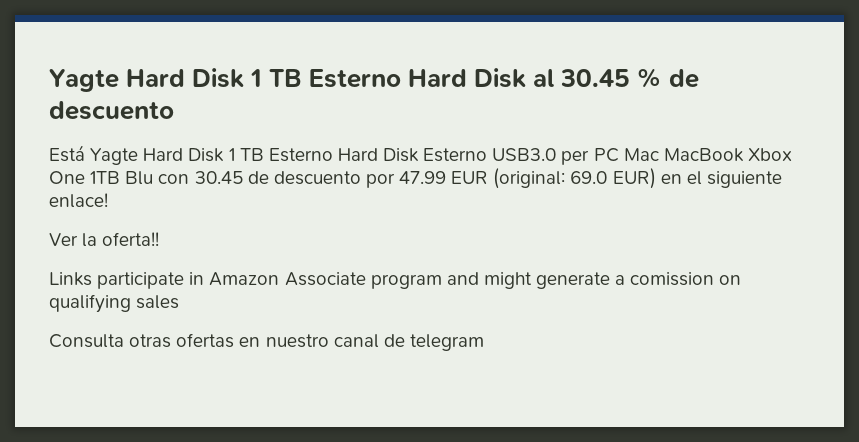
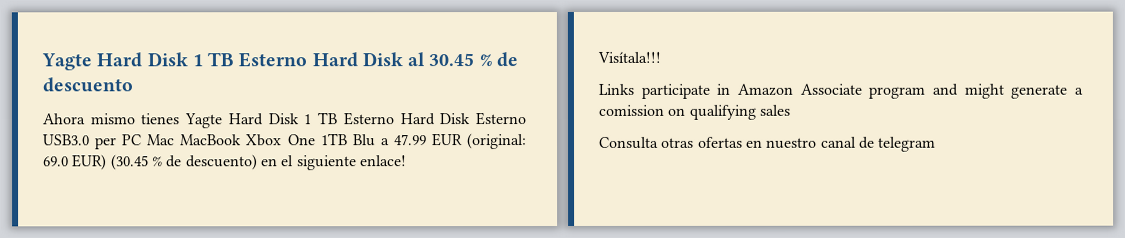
[49,145,85,162] Está -> [42,113,181,125] Ahora mismo tienes
[158,171,395,188] con 30.45 de descuento por -> [380,138,390,146] a
(656, 178) none -> [110,154,258,171] (30.45 % de descuento)
[49,232,160,247] Ver la oferta!! -> [597,51,661,63] Visítala!!!

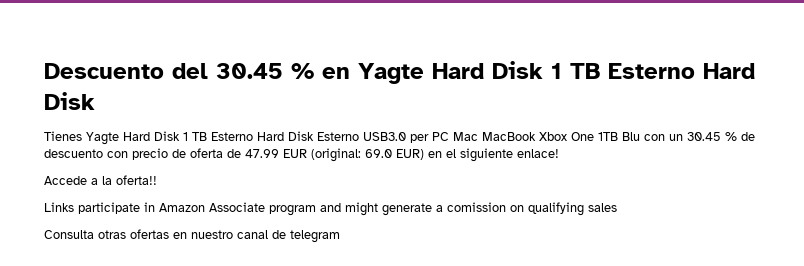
[41,52,518,71] [42,77,133,93] [42,113,181,125] Yagte Hard Disk 1 TB Esterno Hard Disk al 30.45 % de descuento // Ahora mismo tienes -> [44,61,755,84] [44,92,95,110] [44,131,82,141] Descuento del 30.45 % en Yagte Hard Disk 1 TB Esterno Hard Disk // Tienes
[380,138,390,146] a -> [644,132,755,141] [44,148,241,160] con un 30.45 % de descuento con precio de oferta de
[110,154,258,171] (30.45 % de descuento) -> (424, 154) none
[597,51,661,63] Visítala!!! -> [44,175,157,185] Accede a la oferta!!

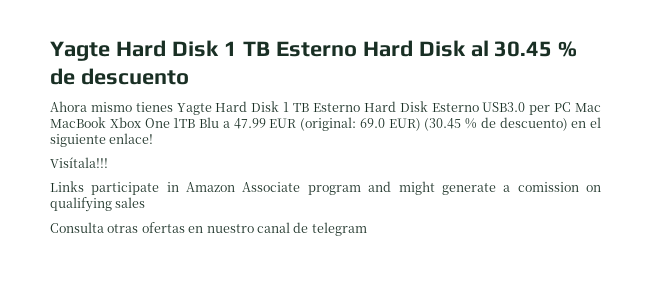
[44,61,755,84] [44,92,95,110] [44,131,82,141] Descuento del 30.45 % en Yagte Hard Disk 1 TB Esterno Hard Disk // Tienes -> [50,40,578,61] [50,68,189,85] [50,101,173,112] Yagte Hard Disk 1 TB Esterno Hard Disk al 30.45 % de descuento // Ahora mismo tienes
[644,132,755,141] [44,148,241,160] con un 30.45 % de descuento con precio de oferta de -> [222,121,230,128] a
(424, 154) none -> [424,117,568,131] (30.45 % de descuento)
[44,175,157,185] Accede a la oferta!! -> [50,157,108,168] Visítala!!!

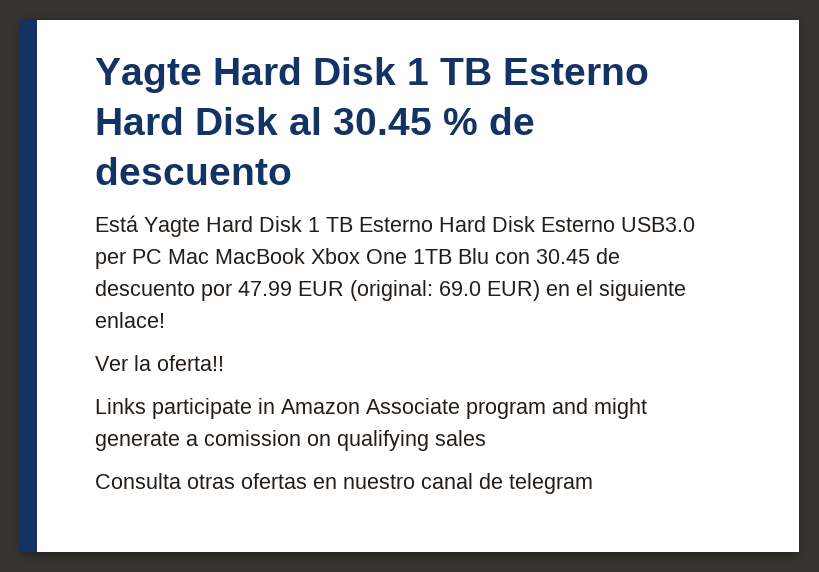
[50,101,173,112] Ahora mismo tienes -> [95,215,138,232] Está
[222,121,230,128] a -> [495,248,620,264] [95,280,232,301] con 30.45 de descuento por
[424,117,568,131] (30.45 % de descuento) -> (540, 290) none
[50,157,108,168] Visítala!!! -> [95,355,224,371] Ver la oferta!!

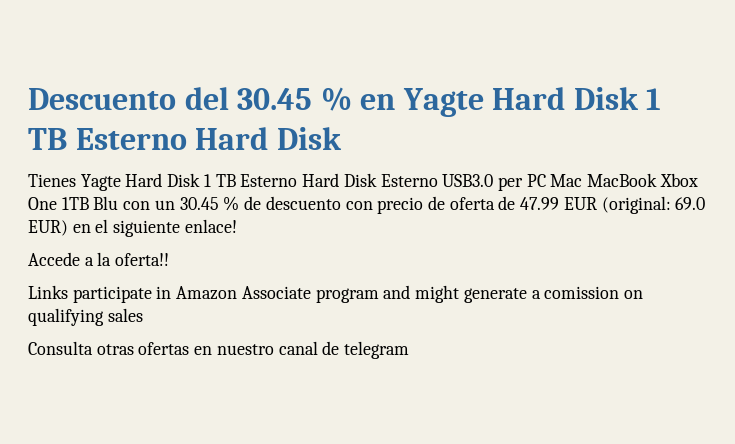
[95,57,649,93] [95,107,535,135] [95,157,292,185] [95,215,138,232] Yagte Hard Disk 1 TB Esterno Hard Disk al 30.45 % de descuento // Está -> [28,87,662,117] [28,127,342,150] [28,174,76,187] Descuento del 30.45 % en Yagte Hard Disk 1 TB Esterno Hard Disk // Tienes
[536,248,620,264] [95,280,232,301] 30.45 de descuento por -> [154,196,516,214] un 30.45 % de descuento con precio de oferta de
[95,356,128,371] Ver -> [28,252,94,266] Accede a

